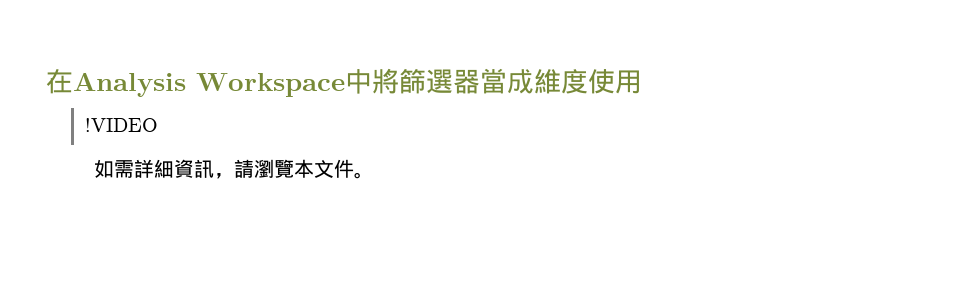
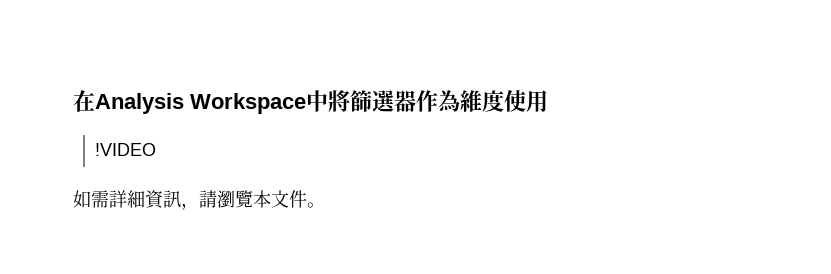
[480,68,534,94] 當成 -> [416,90,460,112] 作為

